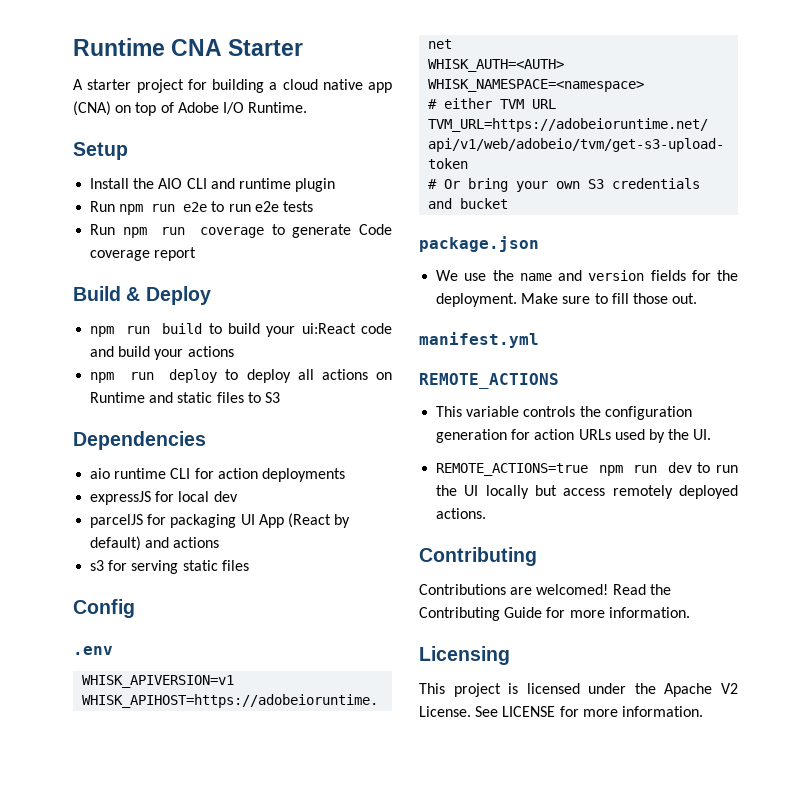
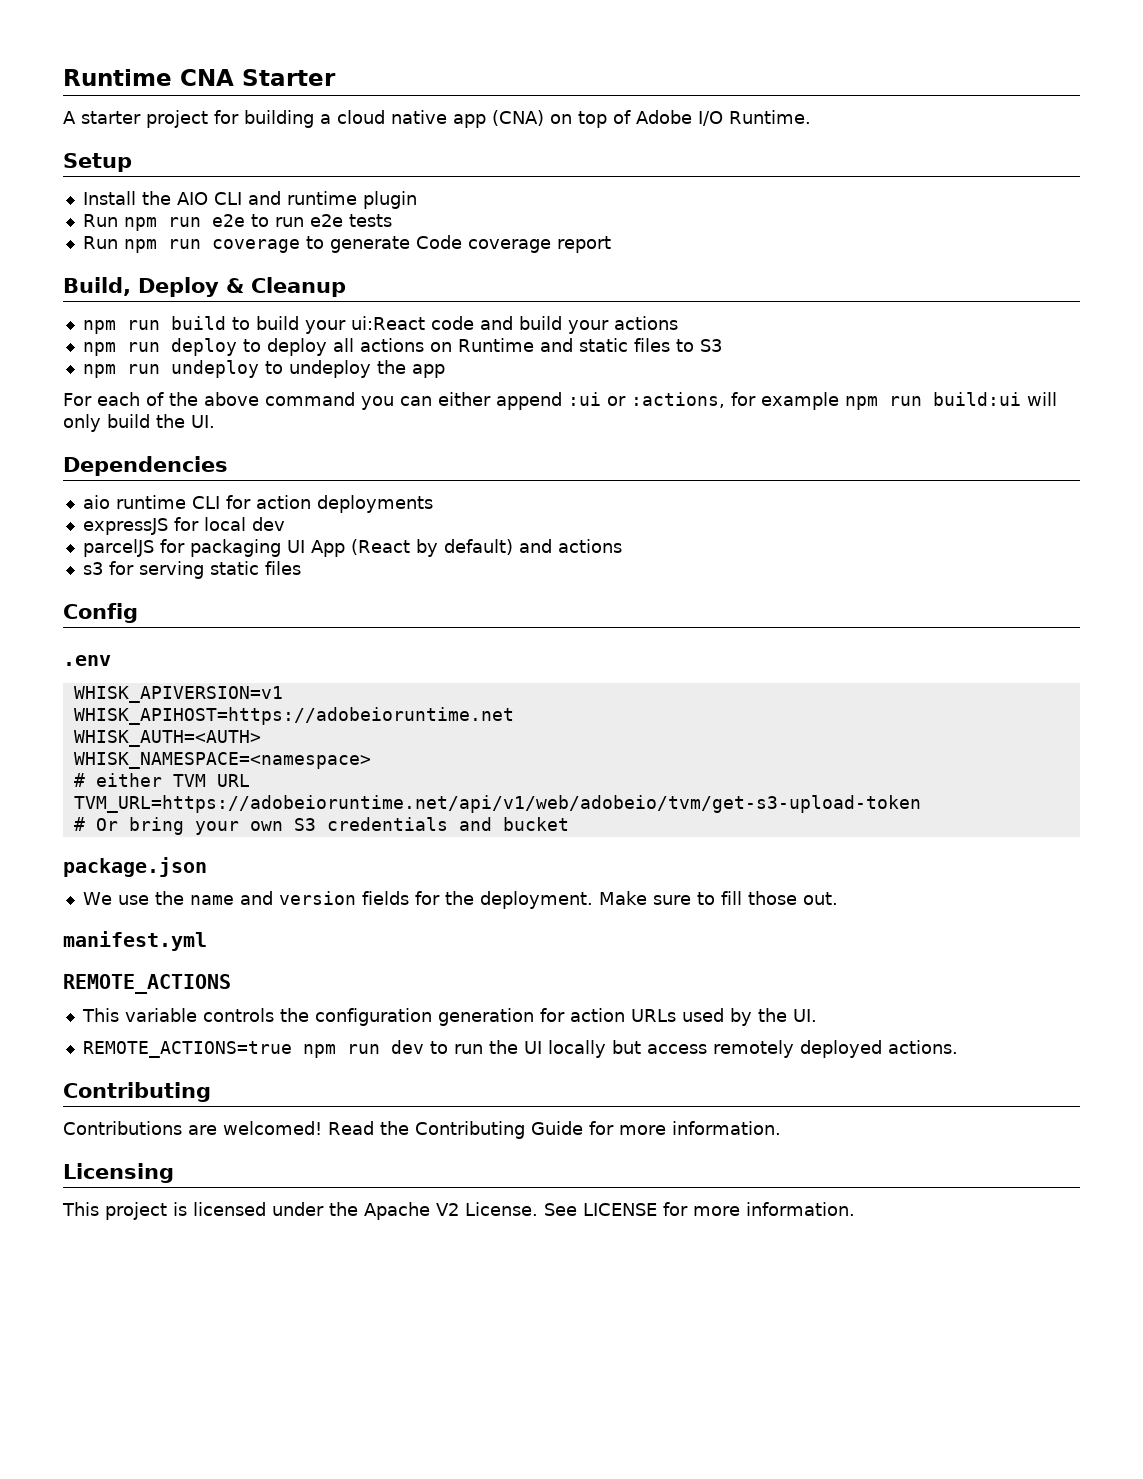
[73,286,211,305] Build & Deploy -> [63,277,346,297] Build, Deploy & Cleanup
(280, 397) none -> [82,360,445,378] [63,392,1057,410] [63,414,215,432] // npm run undeploy to undeploy the app // For each of the above command you can either append :ui or :actions, for example npm run build:ui will only build the UI.

